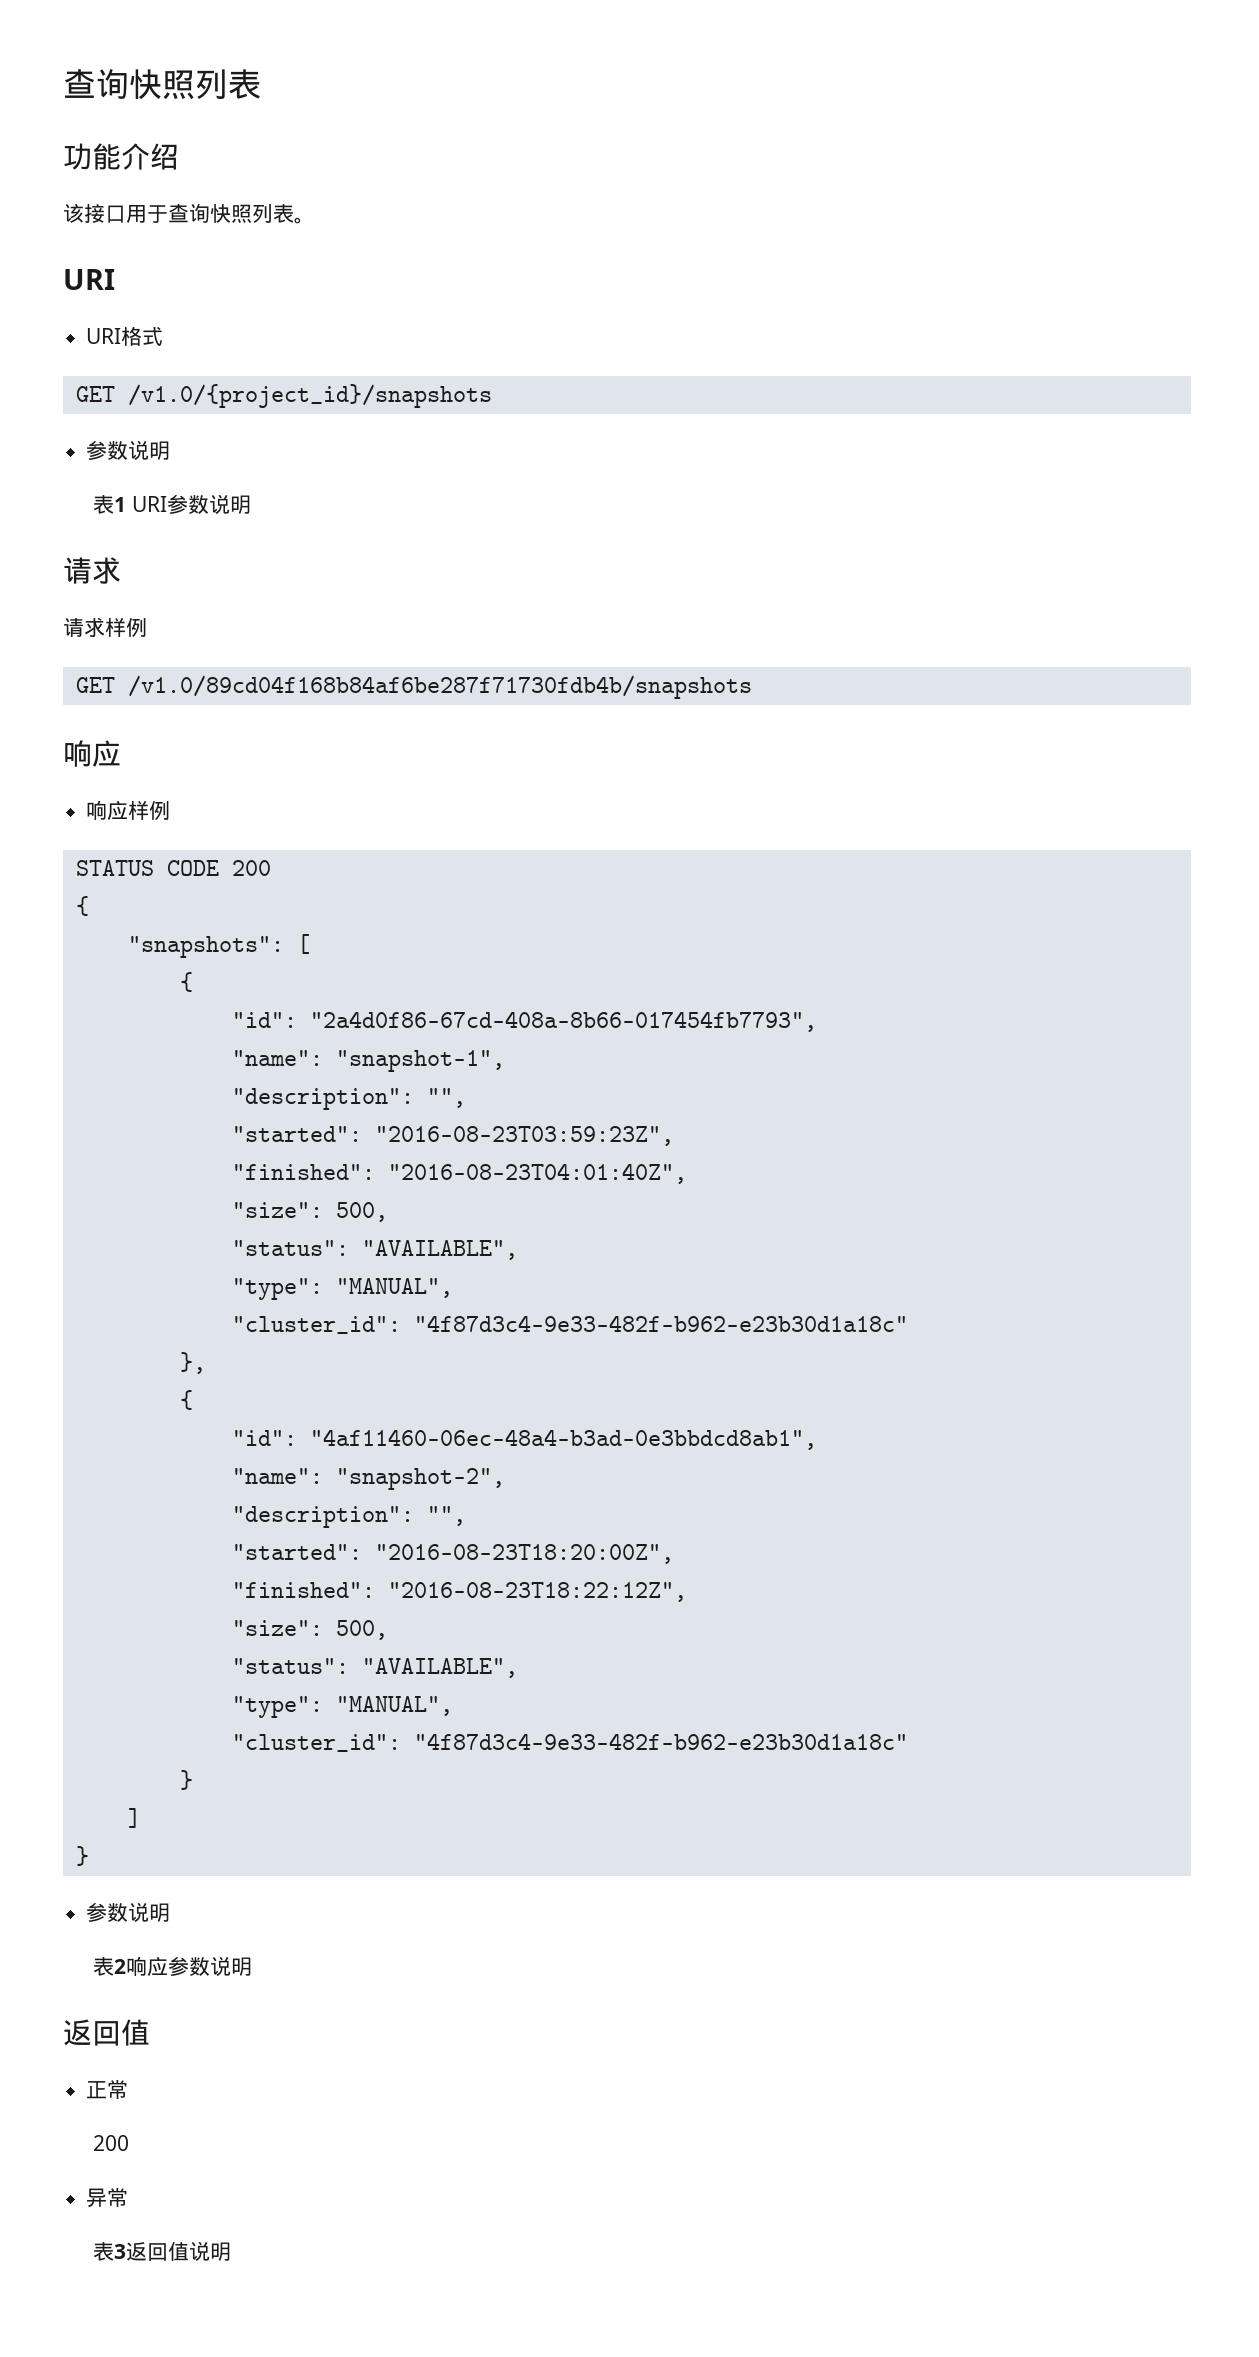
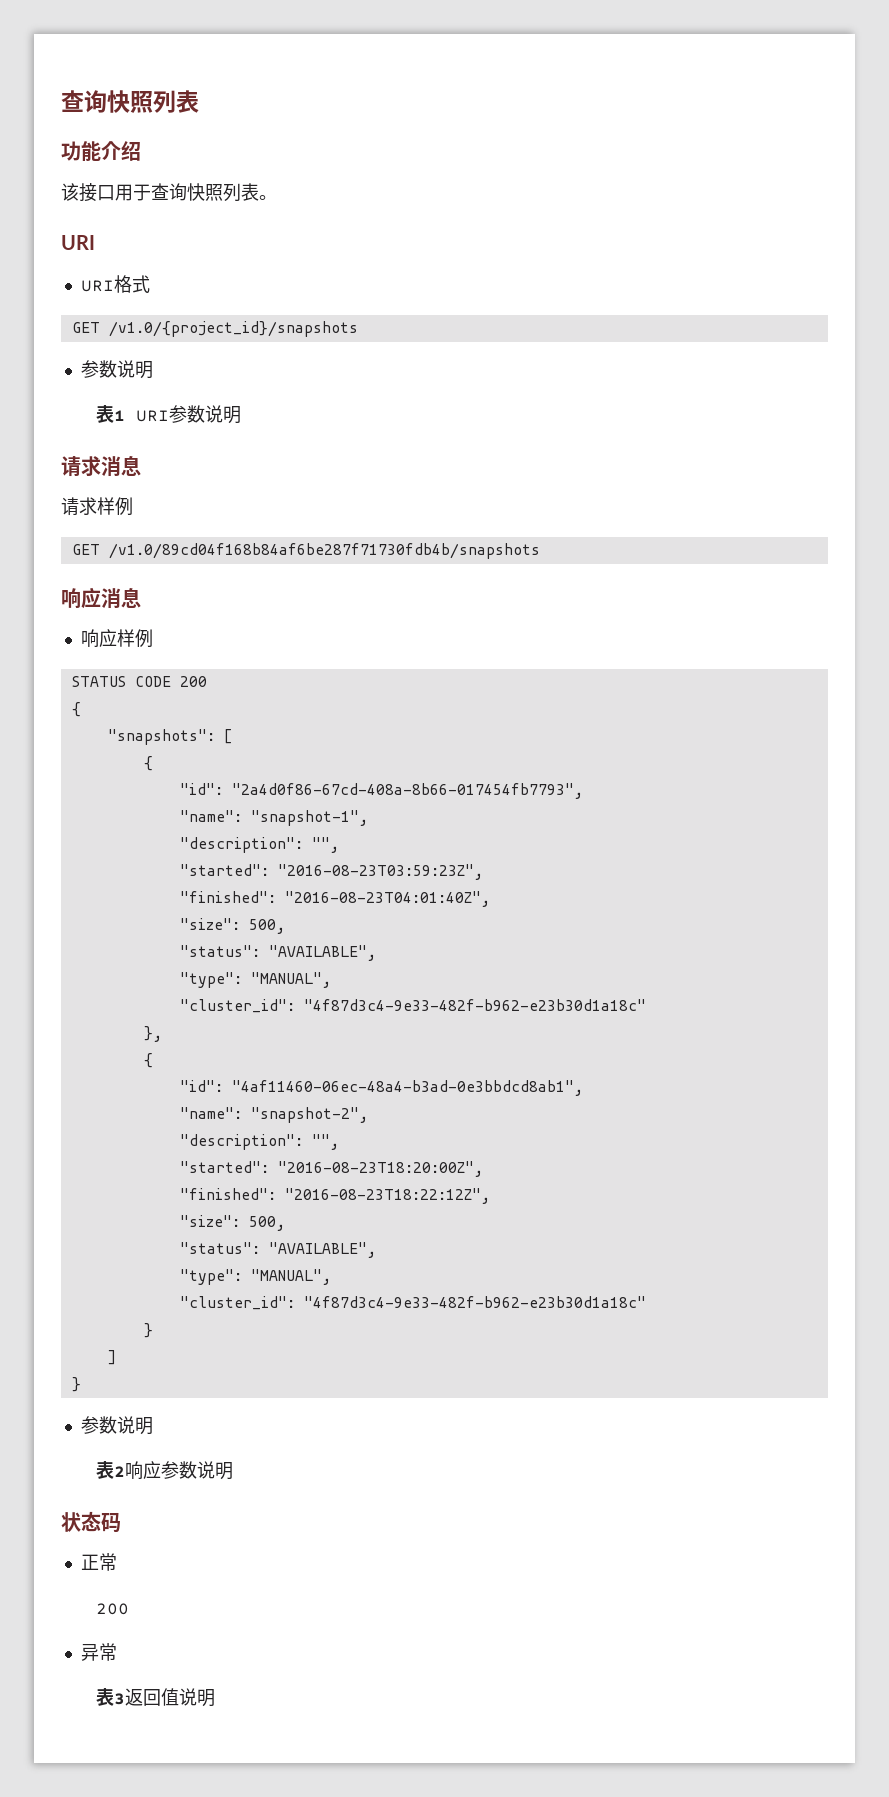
(121, 570) none -> [101,455,141,477] 消息
(121, 753) none -> [101,587,141,609] 消息
[63,2019,150,2046] 返回值 -> [61,1511,121,1533] 状态码

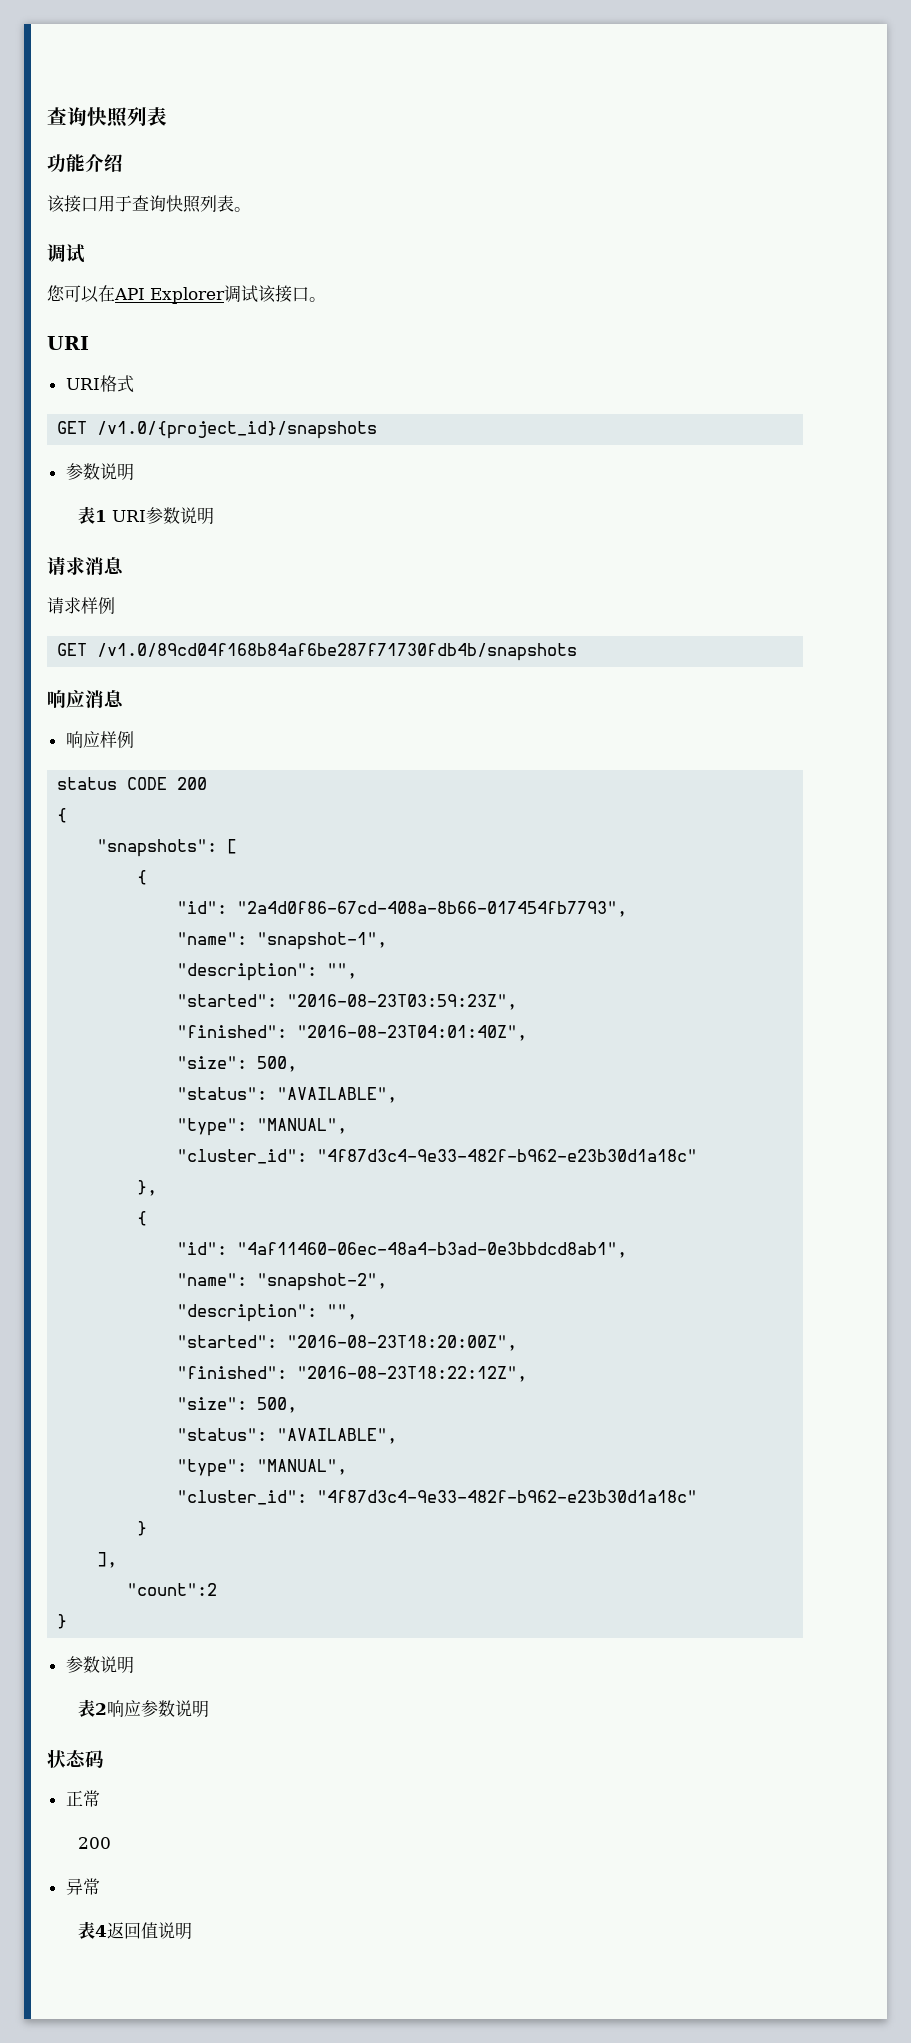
(277, 197) none -> [47,244,85,263] [47,285,326,304] // 调试 // 您可以在API Explorer调试该接口。
[71,676,126,687] STATUS -> [57,777,118,790] status
[107,1350,116,1365] ] -> [97,1552,118,1568] [127,1583,218,1596] ], // "count":2
[113,1693,125,1705] 3 -> [94,1925,107,1937] 4

